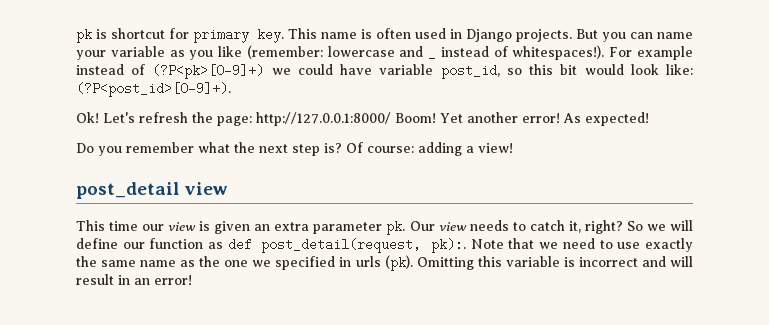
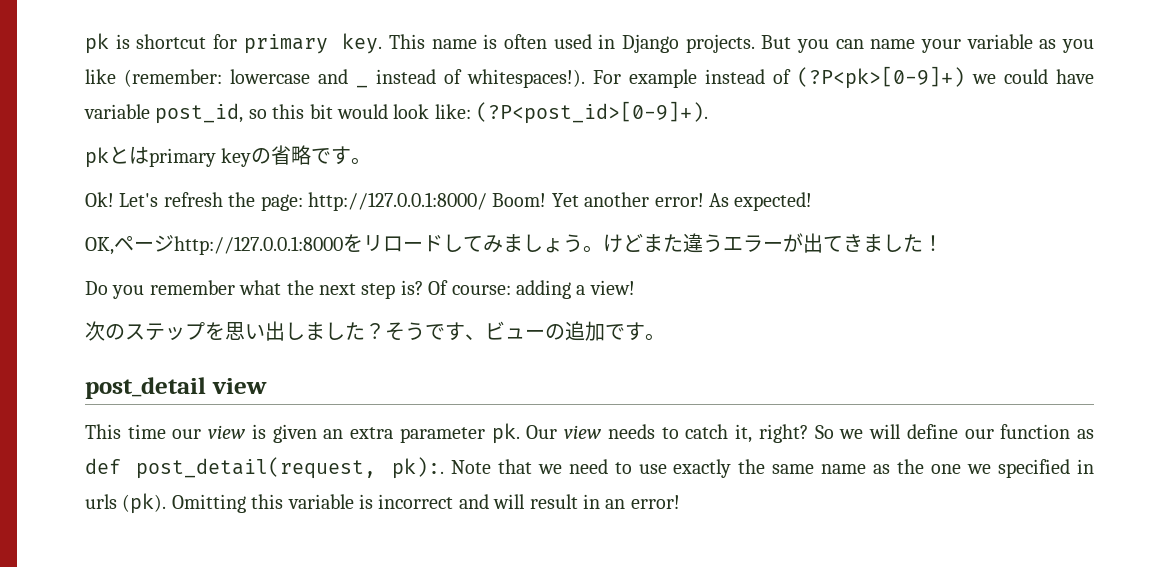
(231, 89) none -> [85,145,372,168] // pkとはprimary keyの省略です。
(649, 119) none -> [85,233,943,255] // OK,ページhttp://127.0.0.1:8000をリロードしてみましょう。けどまた違うエラーが出てきました！
(513, 148) none -> [85,321,665,341] // 次のステップを思い出しました？そうです、ビューの追加です。

